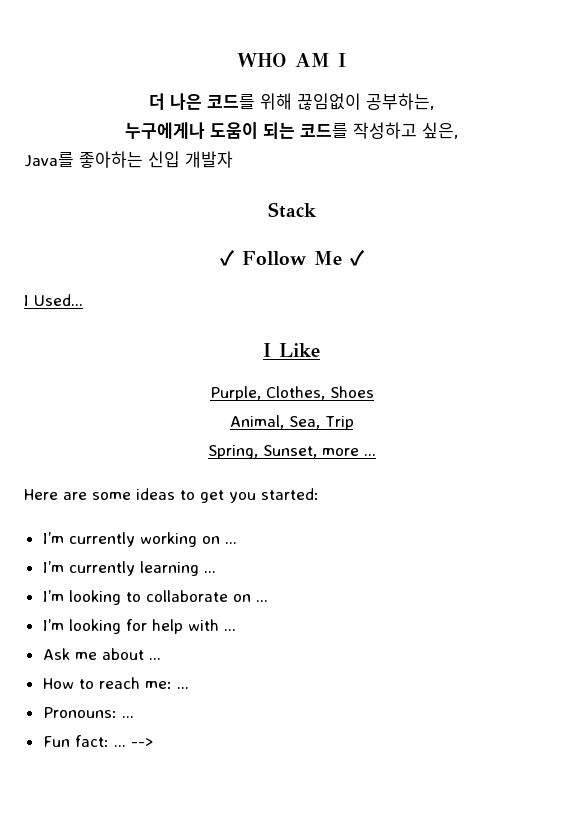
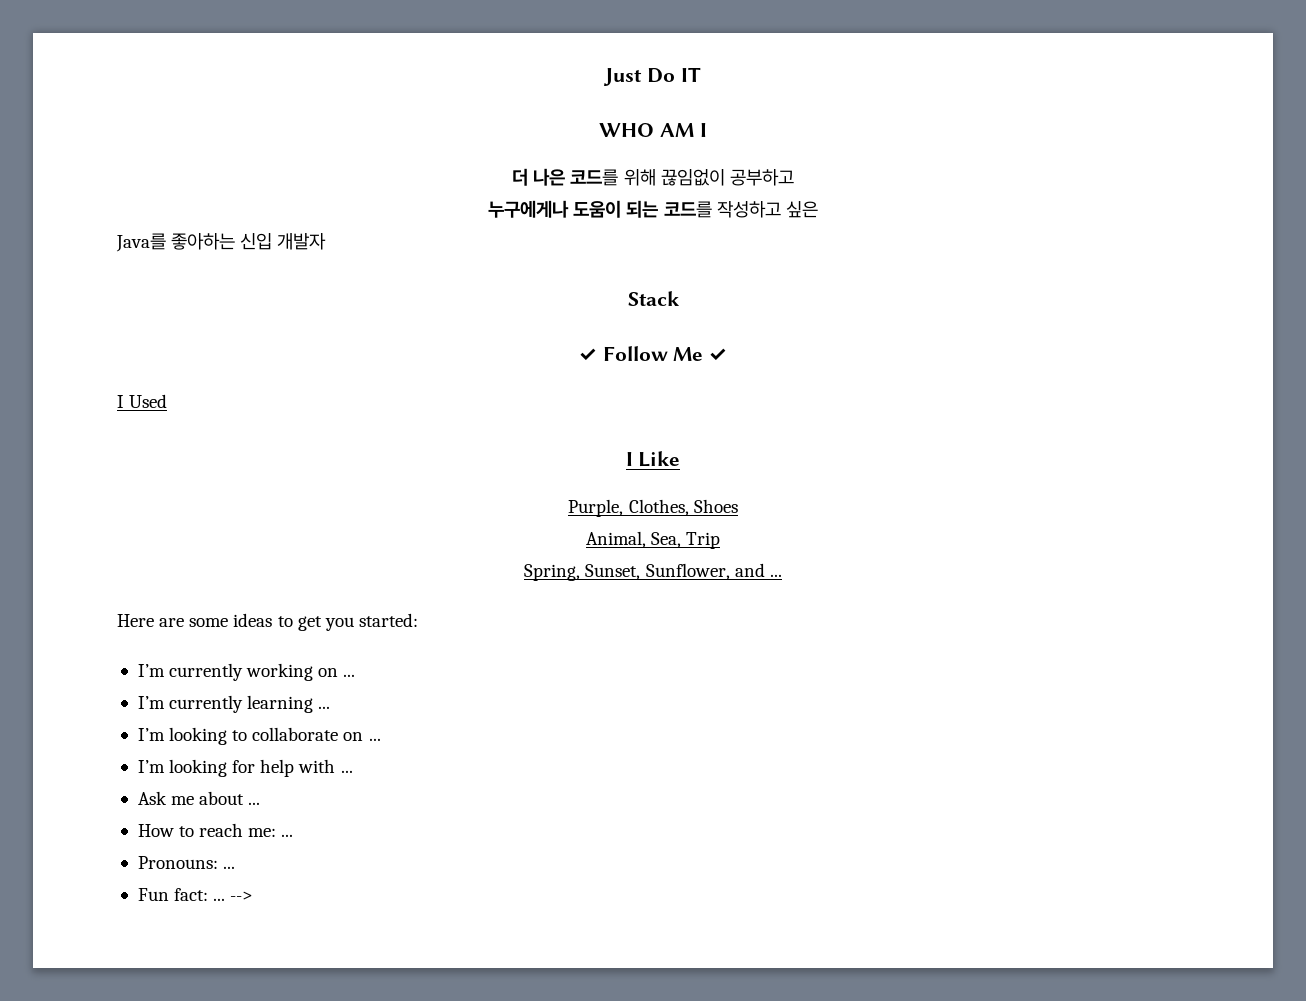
(237, 60) none -> [603,67,701,86] Just Do IT //
[366,93,434,110] 공부하는, -> [729,169,794,186] 공부하고
[422,122,458,139] 싶은, -> [785,201,818,218] 싶은
[34,294,83,306] Used... -> [129,394,168,408] Used
[321,448,359,456] more -> [645,563,765,580] Sunflower, and

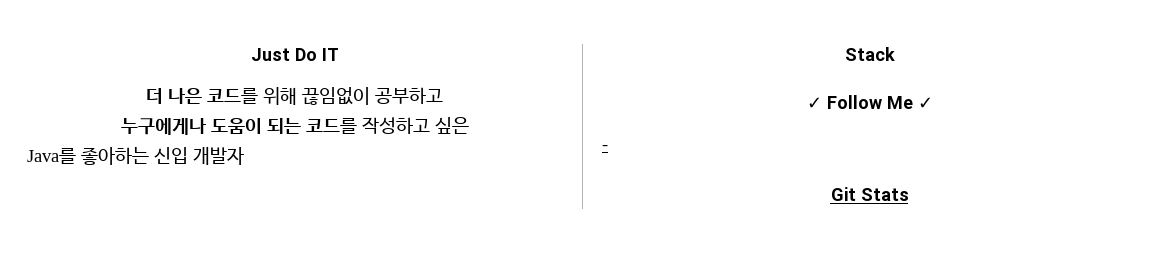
[599,123,707,137] // WHO AM I -> (339, 54) none
[117,394,168,408] [625,451,681,467] [568,499,738,517] [585,531,721,549] [524,563,782,581] [117,613,418,631] [137,663,356,681] [137,695,331,713] [137,727,381,745] [137,759,353,777] [137,791,261,805] [137,823,294,837] [137,856,236,869] [137,888,254,901] I Used // I Like // Purple, Clothes, Shoes // Animal, Sea, Trip // Spring, Sunset, Sunflower, and ... // Here are some ideas to get you started: // I’m currently working on ... // I’m currently learning ... // I’m looking to collaborate on ... // I’m looking for help with ... // Ask me about ... // How to reach me: ... // Pronouns: ... // Fun fact: ... --> -> [602,145,608,150] [830,187,909,201] - // Git Stats

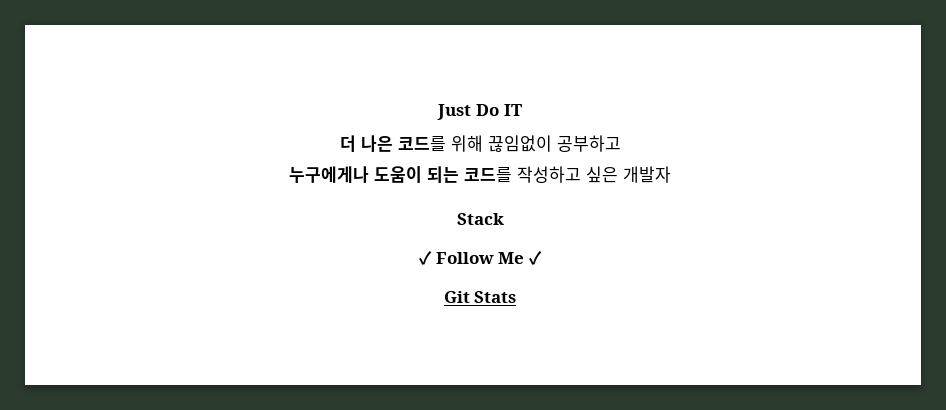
[27,147,188,165] // Java를 좋아하는 신입 -> (618, 174) none
[602,145,608,150] // - -> (542, 258) none

